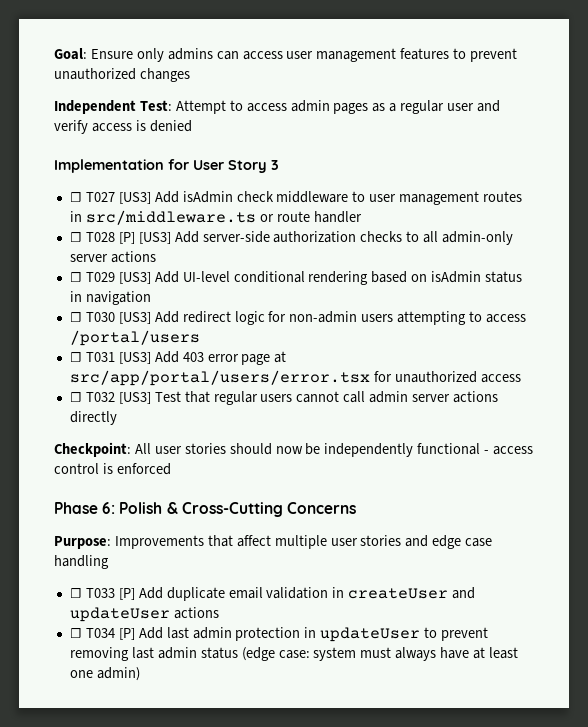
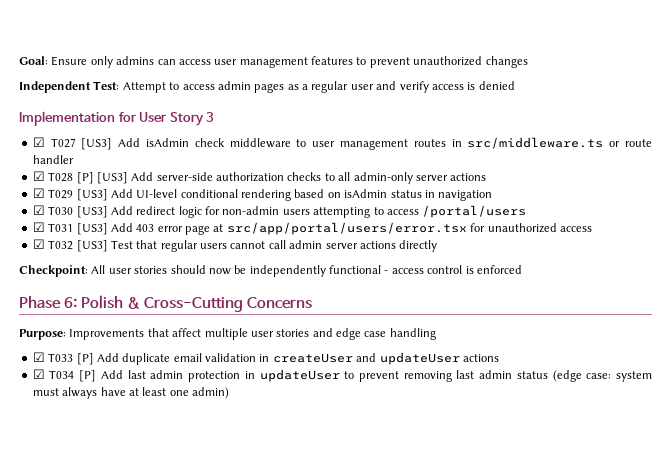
[69,192,82,202] ☐ -> [32,137,45,147] ☑
[69,232,82,242] ☐ -> [32,171,45,181] ☑
[69,272,82,282] ☐ -> [32,188,45,198] ☑
[69,312,82,322] ☐ -> [32,205,45,215] ☑
[69,352,82,362] ☐ -> [32,222,45,232] ☑
[69,392,82,402] ☐ -> [32,239,45,249] ☑
[69,588,82,598] ☐ -> [32,352,45,362] ☑
[69,628,82,638] ☐ -> [32,369,45,379] ☑

